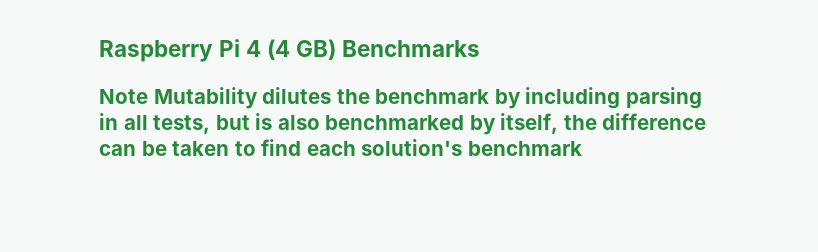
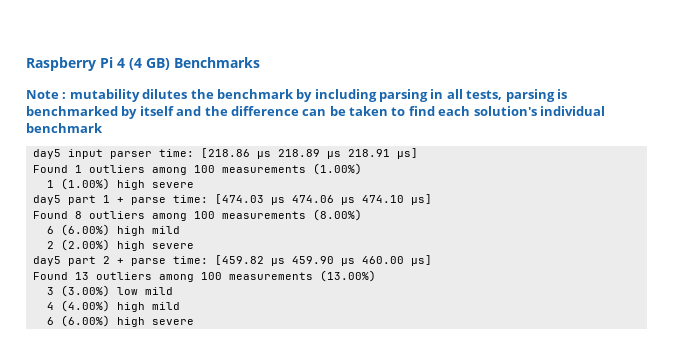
[153,87,258,109] Mutability -> [62,89,140,102] : mutability
[215,113,559,135] but is also benchmarked by itself, -> [505,89,567,102] [26,106,202,119] parsing is benchmarked by itself and
[467,141,582,156] benchmark -> [539,106,605,116] [26,123,103,133] [32,148,418,159] [32,163,362,175] [46,178,194,190] [32,194,432,205] [32,209,362,221] [46,224,180,236] [46,239,194,251] [32,255,432,266] [32,270,376,282] [46,285,173,297] [46,300,180,312] [46,315,194,327] individual benchmark // day5 input parser time: [218.86 µs 218.89 µs 218.91 µs] // Found 1 outliers among 100 measurements (1.00%) // 1 (1.00%) high severe // day5 part 1 + parse time: [474.03 µs 474.06 µs 474.10 µs] // Found 8 outliers among 100 measurements (8.00%) // 6 (6.00%) high mild // 2 (2.00%) high severe // day5 part 2 + parse time: [459.82 µs 459.90 µs 460.00 µs] // Found 13 outliers among 100 measurements (13.00%) // 3 (3.00%) low mild // 4 (4.00%) high mild // 6 (6.00%) high severe

